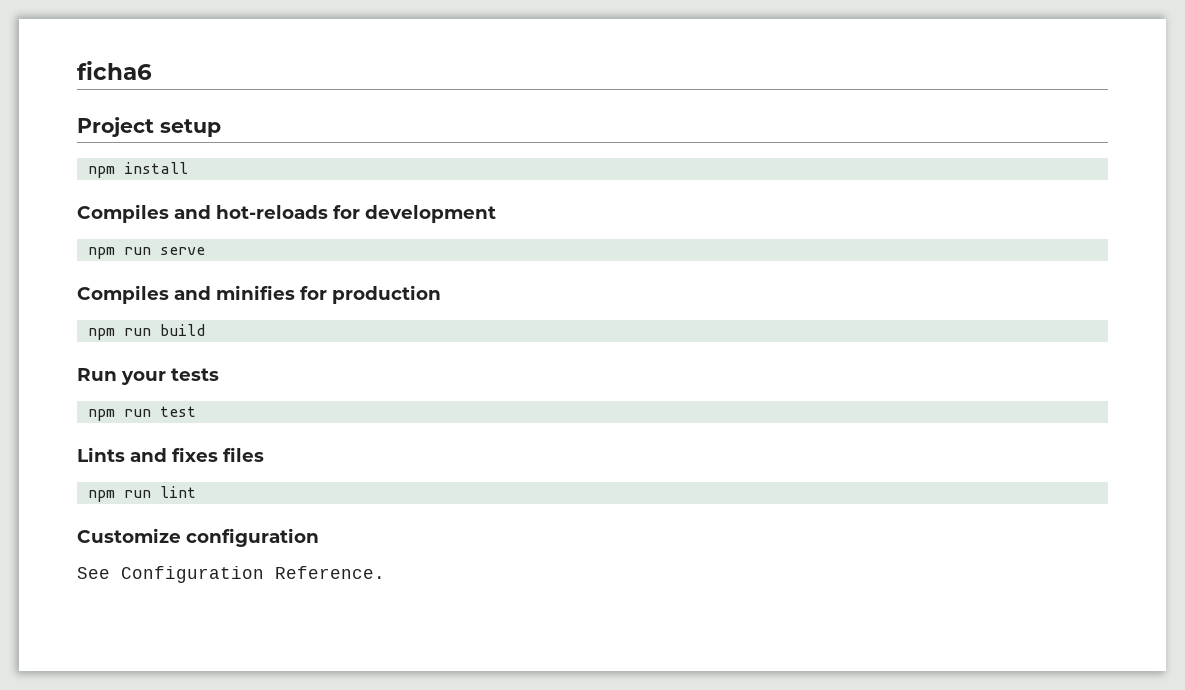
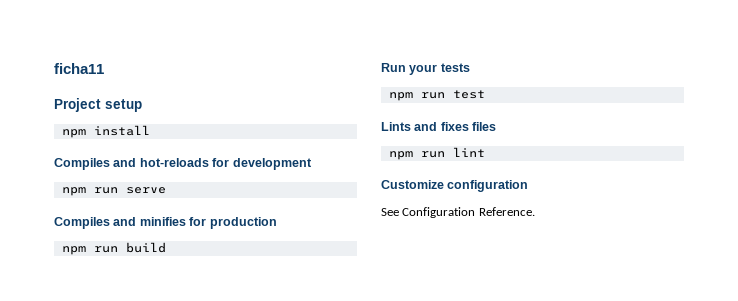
[77,61,152,80] ficha6 -> [54,63,104,74] ficha11

